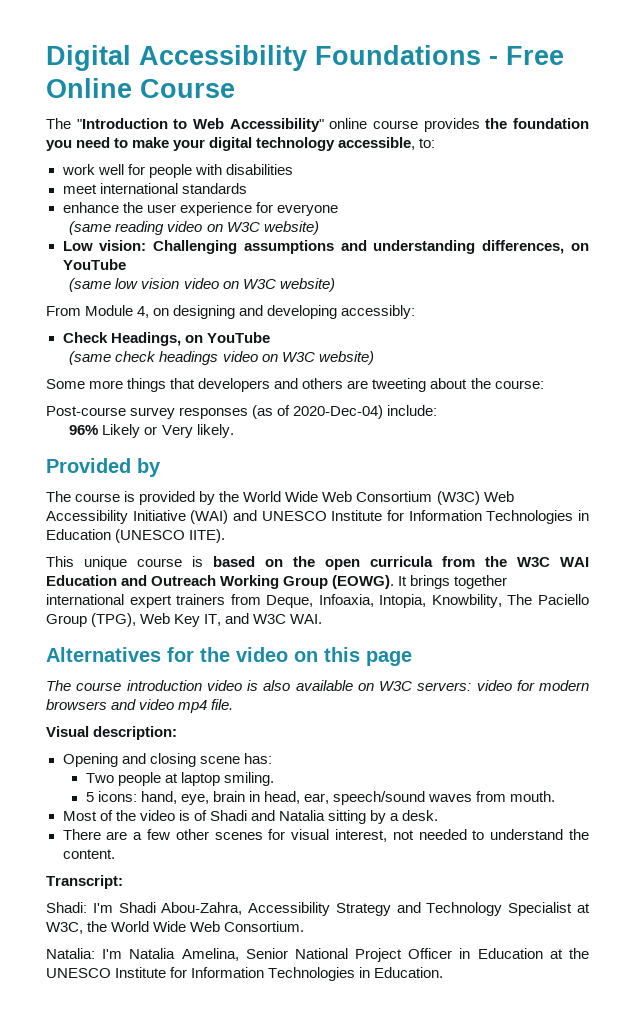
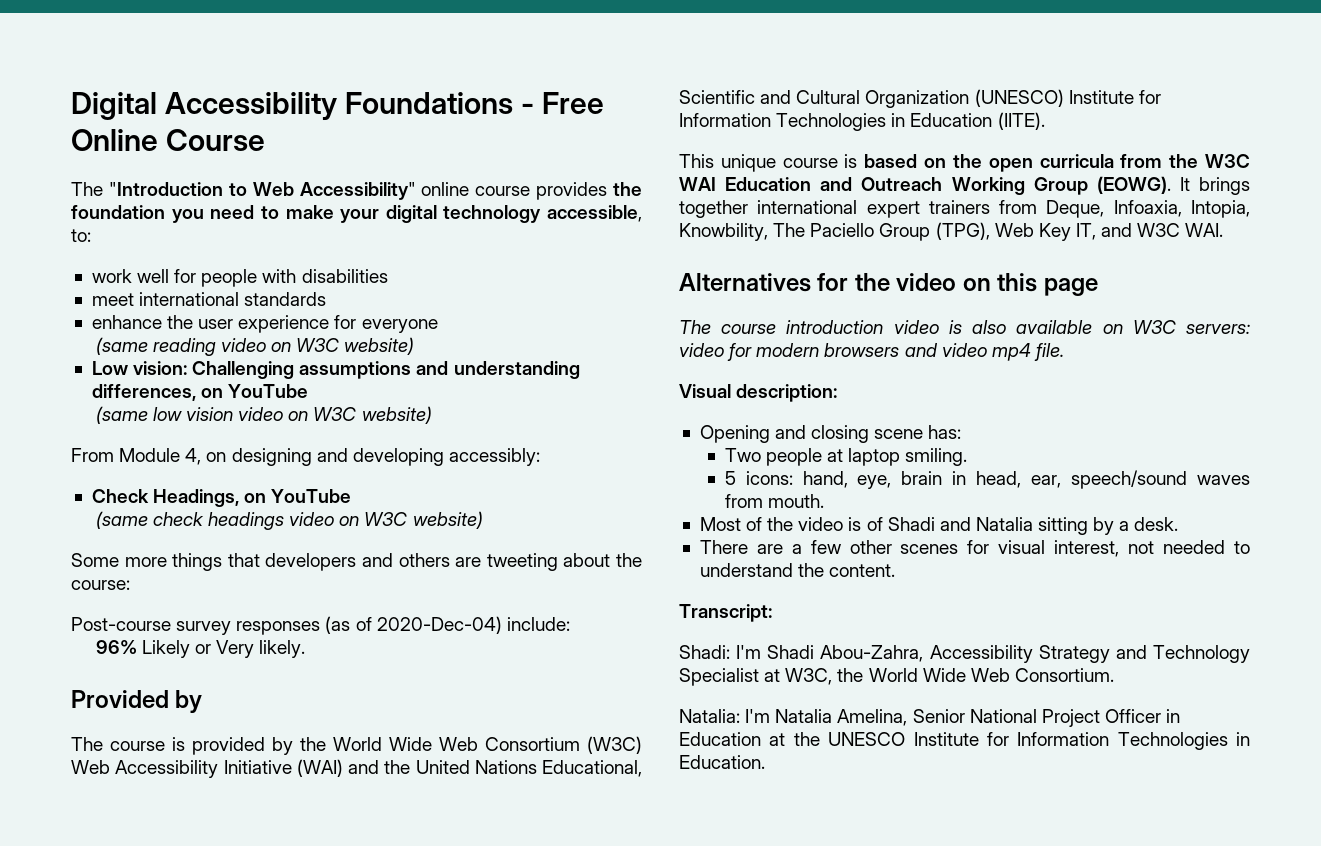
[261,511,327,521] UNESCO -> [384,760,642,777] [679,89,1064,108] the United Nations Educational, Scientific and Cultural Organization (UNESCO)
[115,529,226,543] (UNESCO IITE). -> [997,112,1045,130] (IITE).

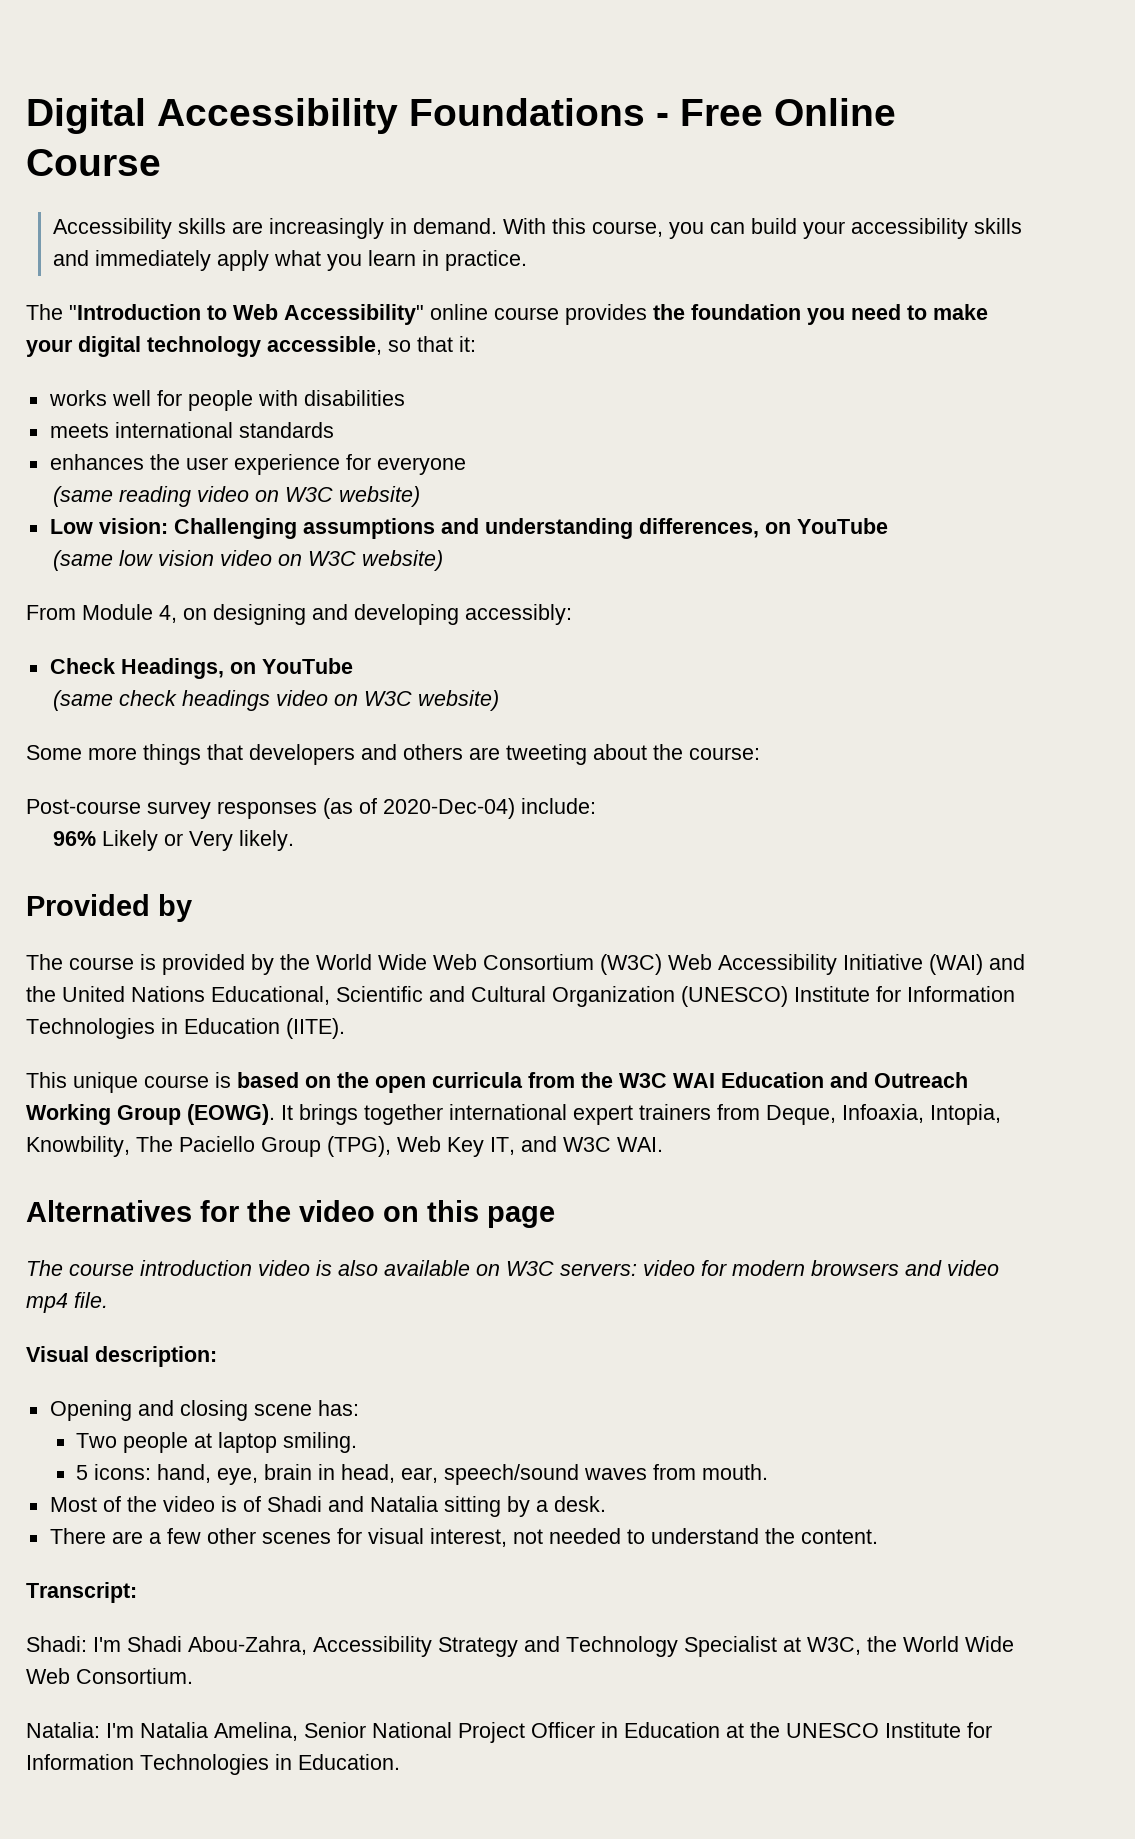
(266, 140) none -> [52,218,1022,239] [52,250,527,271] // Accessibility skills are increasingly in demand. With this course, you can build your accessibility skills and immediately apply what you learn in practice.
[71,229,91,242] [91,269,132,283] to: // work -> [388,336,476,352] [48,390,107,406] so that it: // works
[91,293,134,306] meet -> [49,423,109,438] meets
[91,315,162,329] enhance -> [49,454,144,470] enhances

